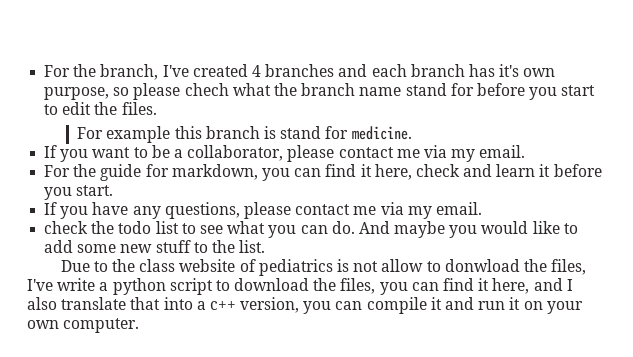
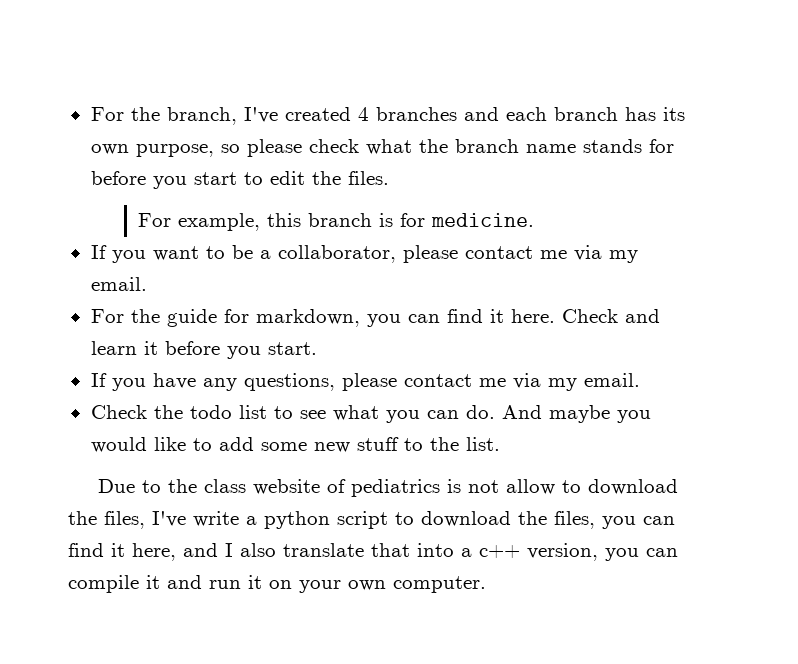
[499,64,520,77] it's -> [662,107,685,121] its
[184,83,229,96] chech -> [308,139,359,153] check
[405,83,447,96] stand -> [582,139,642,153] stands
[106,126,171,143] example -> [178,213,261,231] example,
[280,126,322,139] stand -> (394, 220) none
[374,164,460,180] here, check -> [510,309,618,323] here. Check
[44,221,89,234] check -> [90,405,147,419] Check
[444,259,520,272] donwload -> [588,479,679,495] download

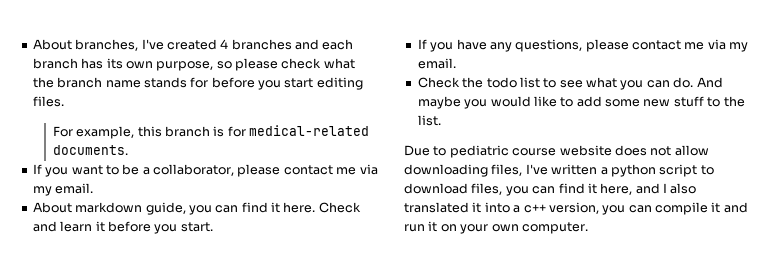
[90,107,237,125] For the branch, -> [32,39,139,51] About branches,
[243,171,341,185] to edit the -> [316,77,363,90] editing
[431,213,535,227] medicine. -> [249,125,370,136] [52,145,128,155] medical-related documents.
[90,309,360,327] For the guide for markdown, -> [32,202,186,215] About markdown guide,
[168,479,679,497] [68,511,97,525] the class website of pediatrics is not allow to download the -> [449,145,709,158] [404,164,488,177] pediatric course website does not allow downloading
[193,511,239,527] write -> [551,164,598,175] written
[518,511,547,525] the -> (468, 188) none
[283,543,410,557] translate that -> [404,202,482,213] translated it

